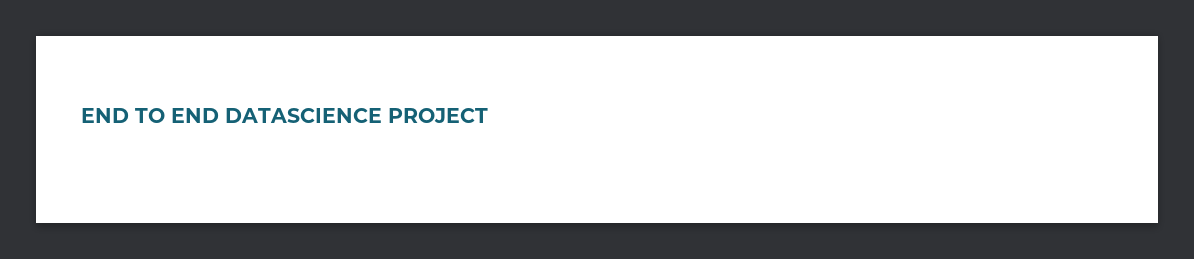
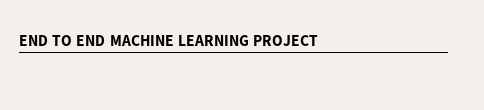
[225,108,382,123] DATASCIENCE -> [109,35,249,46] MACHINE LEARNING

